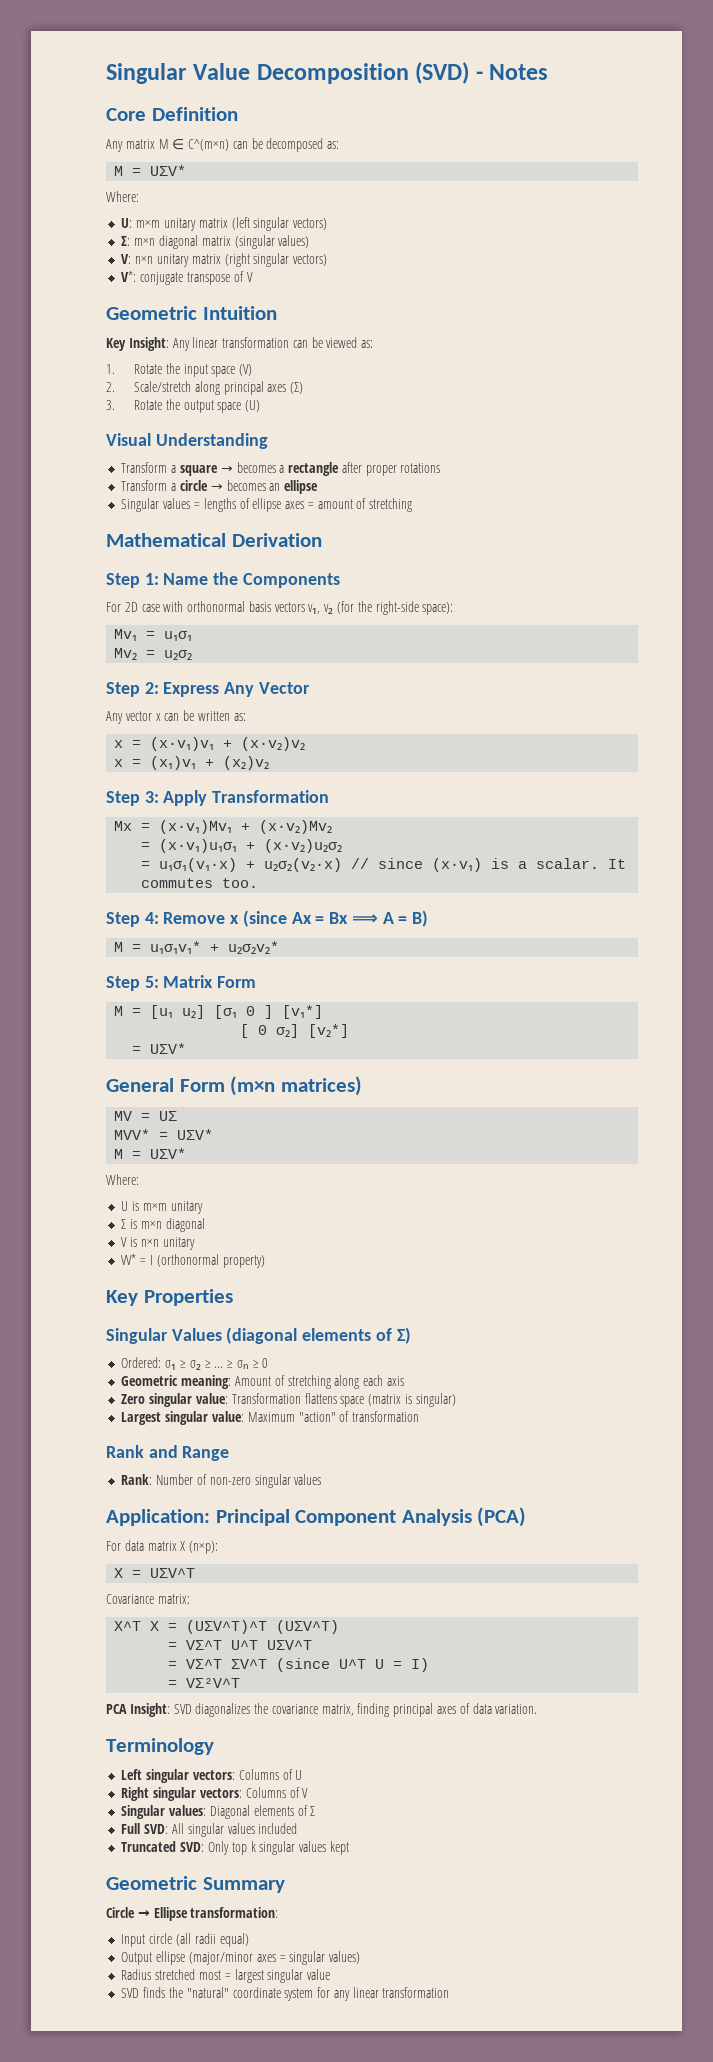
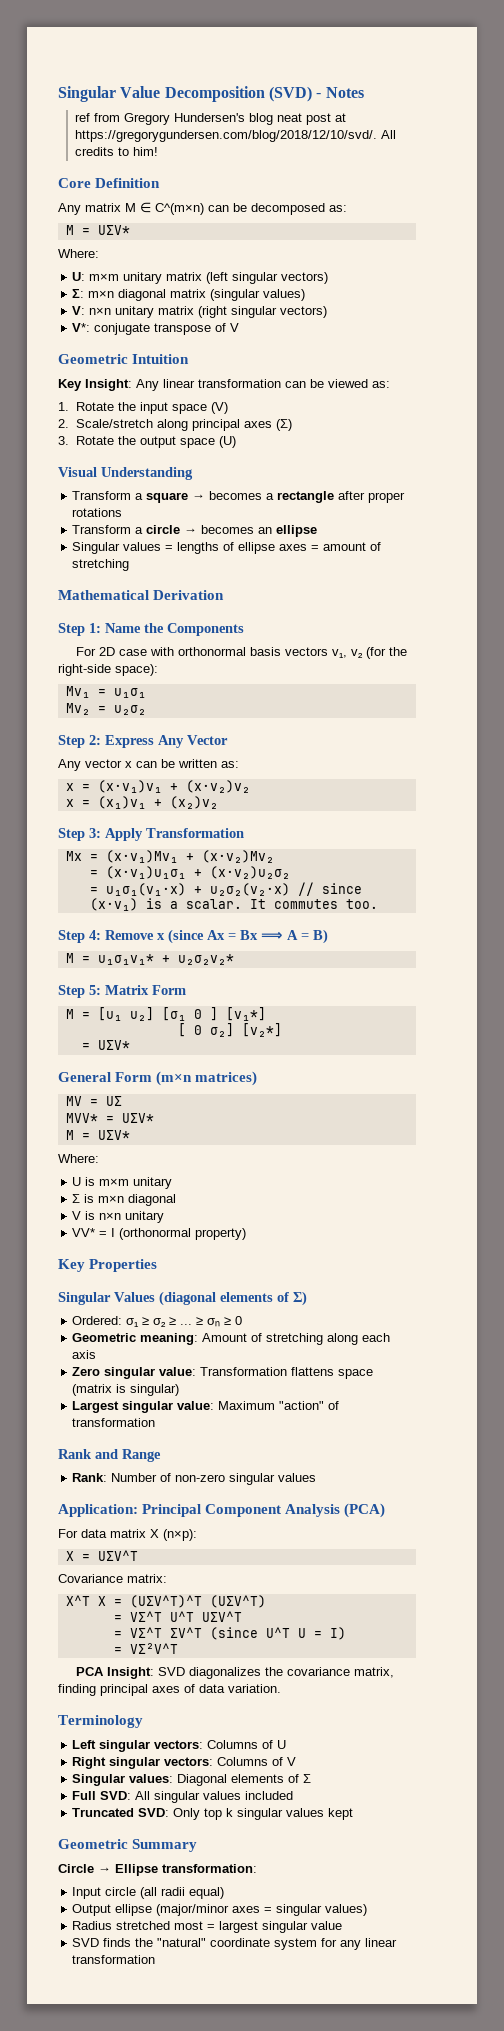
(549, 72) none -> [75,113,347,125] [75,130,397,142] [75,147,159,156] // ref from Gregory Hundersen's blog neat post at https://gregorygundersen.com/blog/2018/12/10/svd/. All credits to him!

